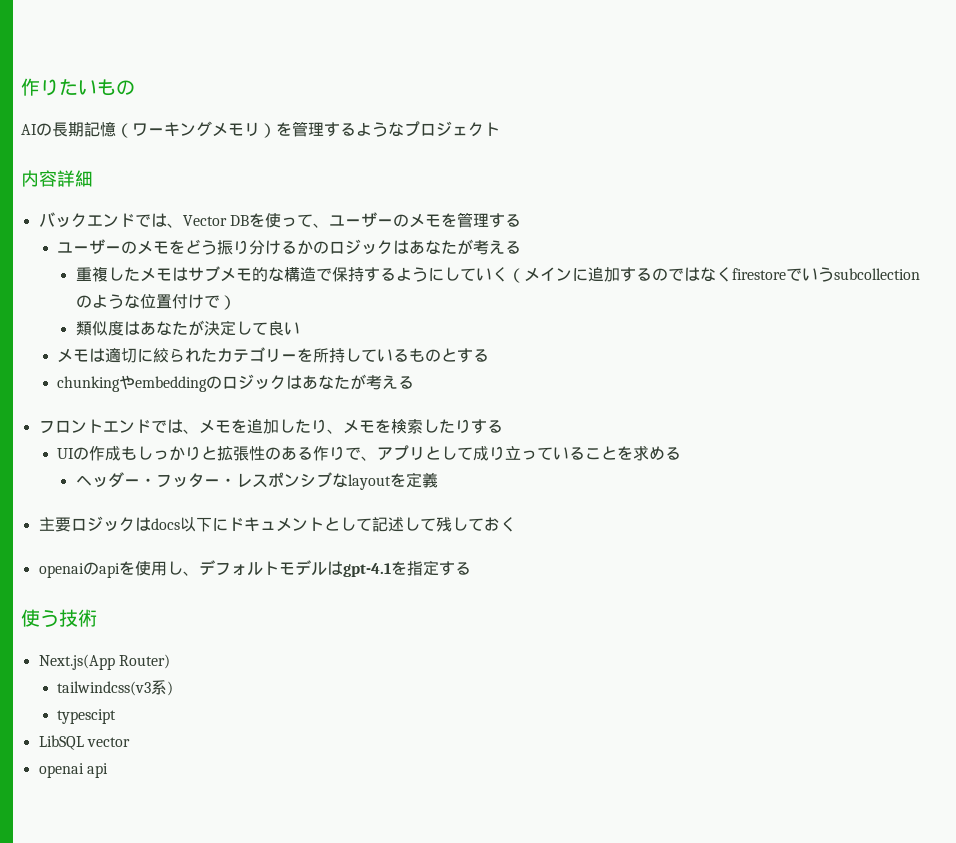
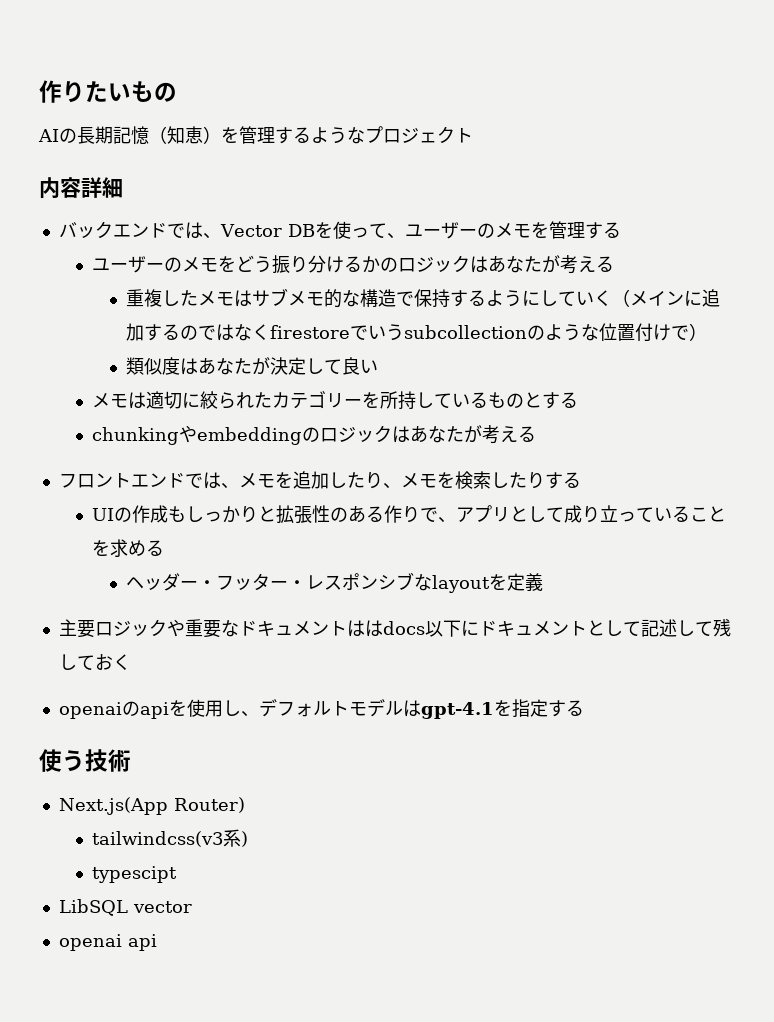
[132,121,260,137] ワーキングメモリ -> [167,126,203,144] 知恵
(135, 524) none -> [166,619,365,638] や重要なドキュメントは

